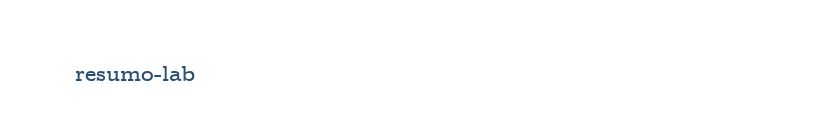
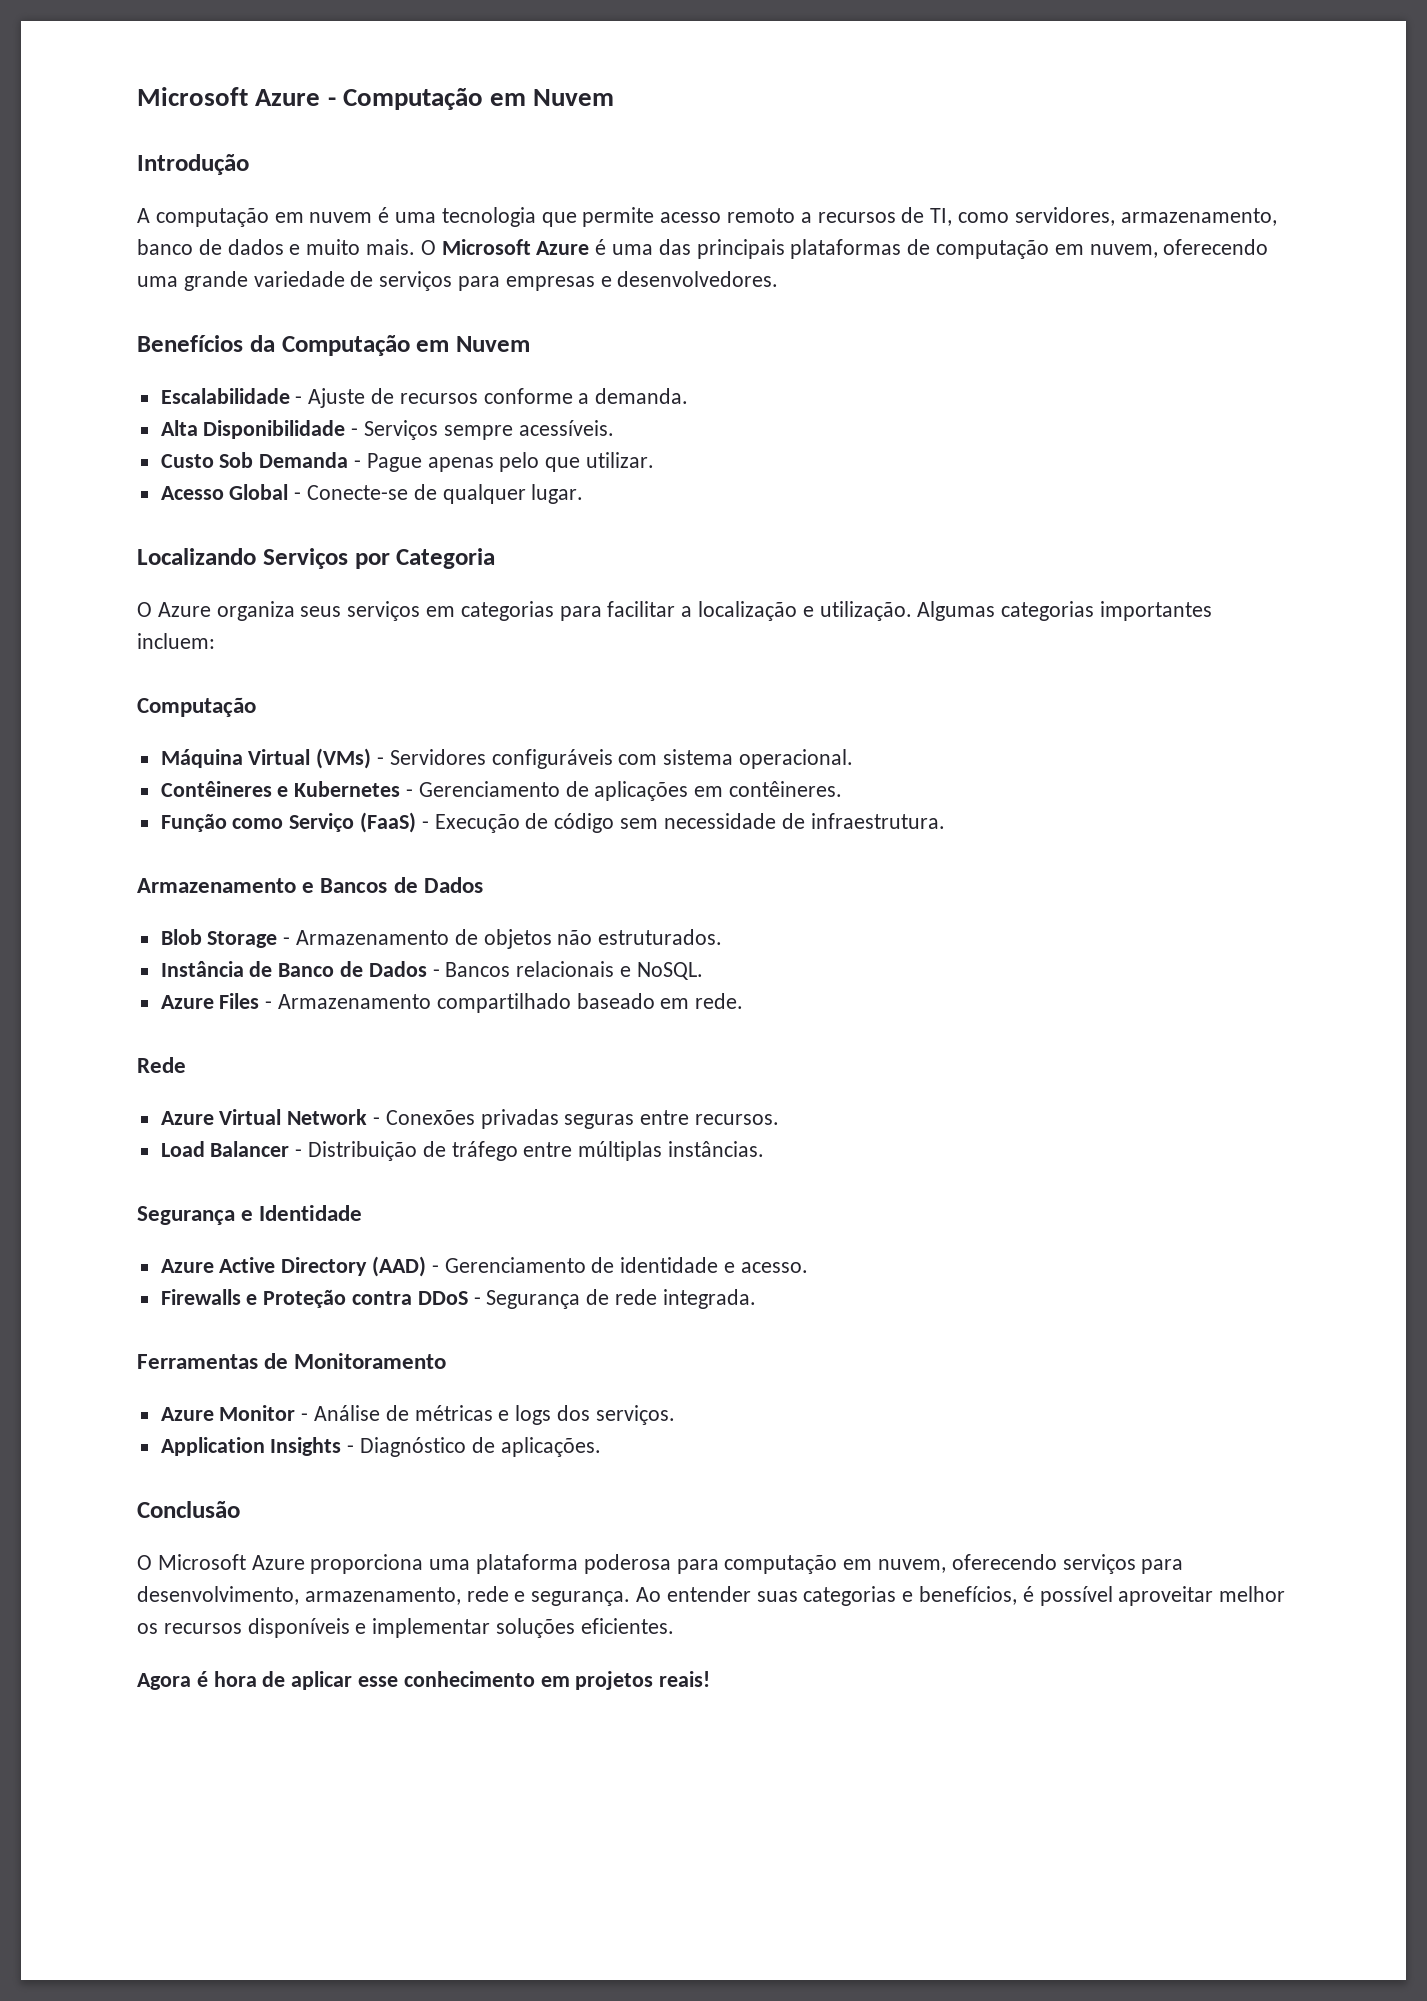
[75,66,195,81] resumo-lab -> [137,87,615,110] [137,154,249,175] [137,207,1277,227] [137,239,1269,259] [137,271,779,291] [137,335,530,356] [160,388,689,408] [160,420,614,440] [160,452,655,472] [160,484,584,504] [137,548,496,569] [137,601,1213,621] [137,633,215,649] [137,697,256,717] [160,748,854,769] [160,781,843,801] [160,812,945,833] [137,877,483,893] [160,929,723,949] [160,961,703,980] [160,993,744,1013] [137,1057,186,1073] [160,1109,780,1129] [160,1141,765,1161] [137,1205,363,1225] [160,1256,808,1277] [160,1289,756,1309] [137,1353,447,1369] [160,1405,675,1425] [160,1437,601,1457] [137,1501,240,1518] [137,1554,1184,1574] [137,1586,1286,1606] [137,1618,674,1638] [137,1671,711,1690] Microsoft Azure - Computação em Nuvem // Introdução // A computação em nuvem é uma tecnologia que permite acesso remoto a recursos de TI, como servidores, armazenamento, banco de dados e muito mais. O Microsoft Azure é uma das principais plataformas de computação em nuvem, oferecendo uma grande variedade de serviços para empresas e desenvolvedores. // Benefícios da Computação em Nuvem // Escalabilidade - Ajuste de recursos conforme a demanda. // Alta Disponibilidade - Serviços sempre acessíveis. // Custo Sob Demanda - Pague apenas pelo que utilizar. // Acesso Global - Conecte-se de qualquer lugar. // Localizando Serviços por Categoria // O Azure organiza seus serviços em categorias para facilitar a localização e utilização. Algumas categorias importantes incluem: // Computação // Máquina Virtual (VMs) - Servidores configuráveis com sistema operacional. // Contêineres e Kubernetes - Gerenciamento de aplicações em contêineres. // Função como Serviço (FaaS) - Execução de código sem necessidade de infraestrutura. // Armazenamento e Bancos de Dados // Blob Storage - Armazenamento de objetos não estruturados. // Instância de Banco de Dados - Bancos relacionais e NoSQL. // Azure Files - Armazenamento compartilhado baseado em rede. // Rede // Azure Virtual Network - Conexões privadas seguras entre recursos. // Load Balancer - Distribuição de tráfego entre múltiplas instâncias. // Segurança e Identidade // Azure Active Directory (AAD) - Gerenciamento de identidade e acesso. // Firewalls e Proteção contra DDoS - Segurança de rede integrada. // Ferramentas de Monitoramento // Azure Monitor - Análise de métricas e logs dos serviços. // Application Insights - Diagnóstico de aplicações. // Conclusão // O Microsoft Azure proporciona uma plataforma poderosa para computação em nuvem, oferecendo serviços para desenvolvimento, armazenamento, rede e segurança. Ao entender suas categorias e benefícios, é possível aproveitar melhor os recursos disponíveis e implementar soluções eficientes. // Agora é hora de aplicar esse conhecimento em projetos reais!

